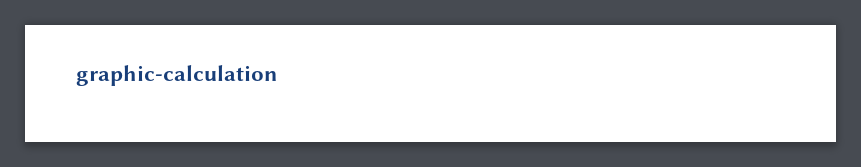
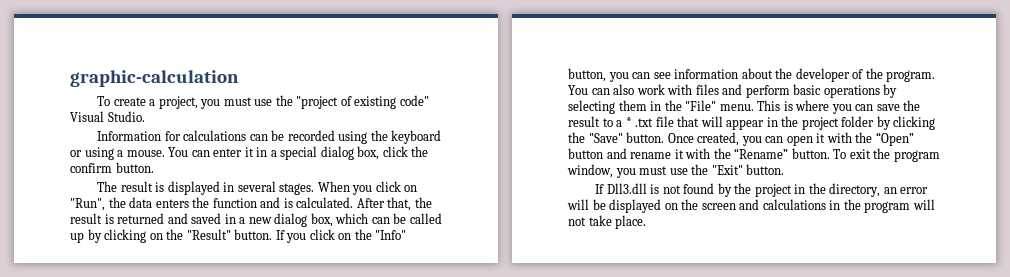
(278, 75) none -> [97,95,429,109] [70,111,145,122] [97,130,442,144] [70,146,429,160] [70,162,154,173] [97,181,418,195] [70,197,432,211] [70,213,442,227] [70,229,407,243] [568,68,936,82] [568,84,898,98] [568,100,921,114] [568,116,936,130] [568,132,914,146] [568,148,940,162] [567,164,785,178] [595,183,929,197] [567,199,935,213] [568,215,647,229] // To create a project, you must use the "project of existing code" Visual Studio. // Information for calculations can be recorded using the keyboard or using a mouse. You can enter it in a special dialog box, click the confirm button. // The result is displayed in several stages. When you click on "Run", the data enters the function and is calculated. After that, the result is returned and saved in a new dialog box, which can be called up by clicking on the "Result" button. If you click on the "Info" button, you can see information about the developer of the program. You can also work with files and perform basic operations by selecting them in the "File" menu. This is where you can save the result to a * .txt file that will appear in the project folder by clicking the "Save" button. Once created, you can open it with the “Open” button and rename it with the “Rename” button. To exit the program window, you must use the "Exit" button. // If Dll3.dll is not found by the project in the directory, an error will be displayed on the screen and calculations in the program will not take place.

